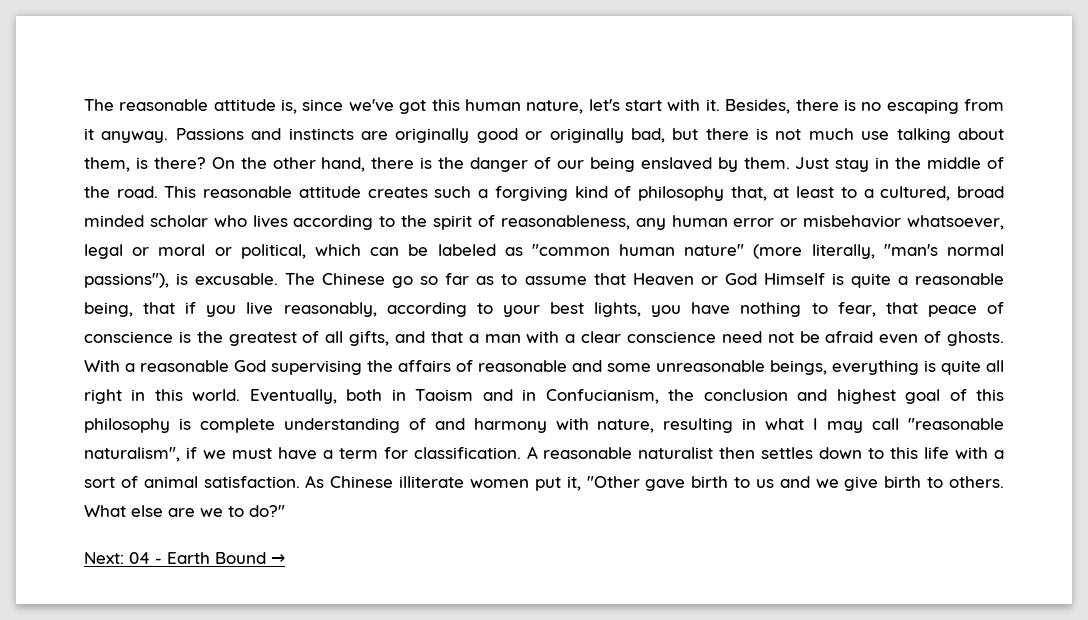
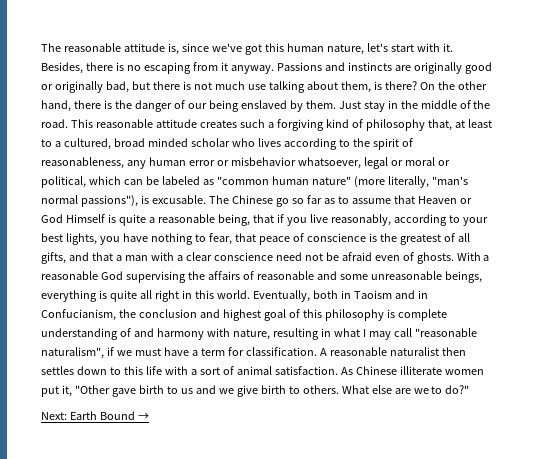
[129,552,162,564] 04 - -> (67, 416) none

